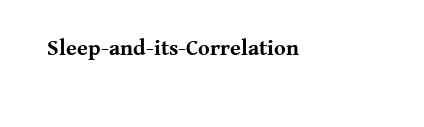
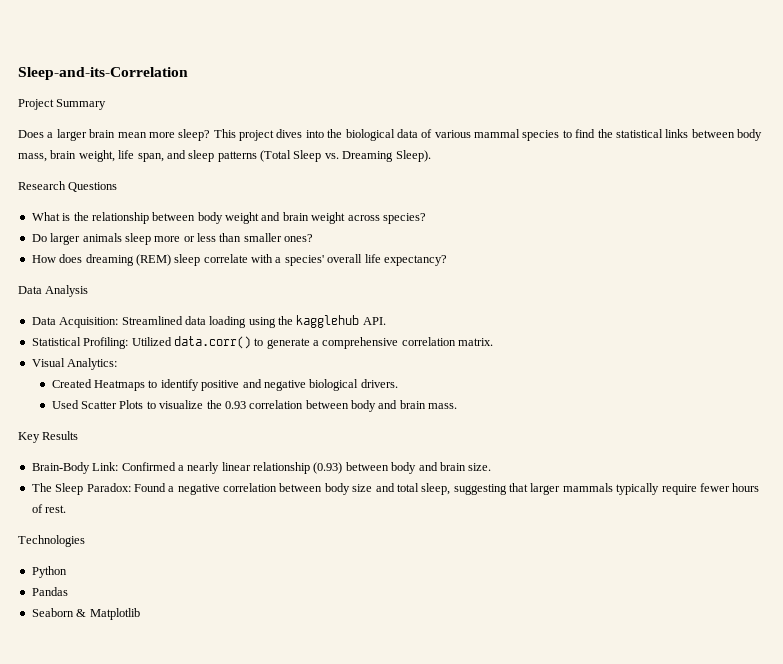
(299, 49) none -> [18,99,107,110] [18,129,762,141] [18,150,431,162] [18,181,118,192] [31,212,426,224] [31,233,314,245] [31,254,447,266] [18,285,89,297] [31,315,386,328] [31,336,494,349] [31,358,118,370] [51,379,398,391] [51,400,458,412] [18,431,79,443] [31,462,492,474] [31,483,760,495] [31,504,67,513] [18,535,85,547] [31,566,67,578] [31,587,68,596] [31,608,140,620] // Project Summary // Does a larger brain mean more sleep? This project dives into the biological data of various mammal species to find the statistical links between body mass, brain weight, life span, and sleep patterns (Total Sleep vs. Dreaming Sleep). // Research Questions // What is the relationship between body weight and brain weight across species? // Do larger animals sleep more or less than smaller ones? // How does dreaming (REM) sleep correlate with a species' overall life expectancy? // Data Analysis // Data Acquisition: Streamlined data loading using the kagglehub API. // Statistical Profiling: Utilized data.corr() to generate a comprehensive correlation matrix. // Visual Analytics: // Created Heatmaps to identify positive and negative biological drivers. // Used Scatter Plots to visualize the 0.93 correlation between body and brain mass. // Key Results // Brain-Body Link: Confirmed a nearly linear relationship (0.93) between body and brain size. // The Sleep Paradox: Found a negative correlation between body size and total sleep, suggesting that larger mammals typically require fewer hours of rest. // Technologies // Python // Pandas // Seaborn & Matplotlib

